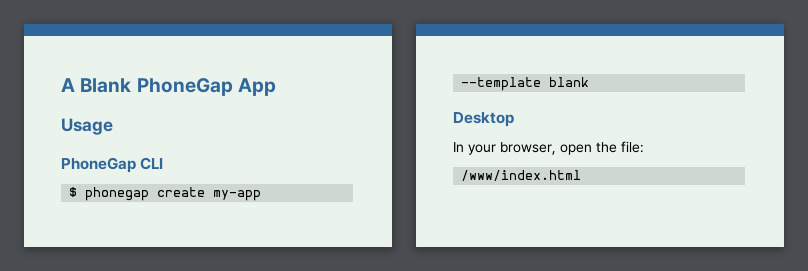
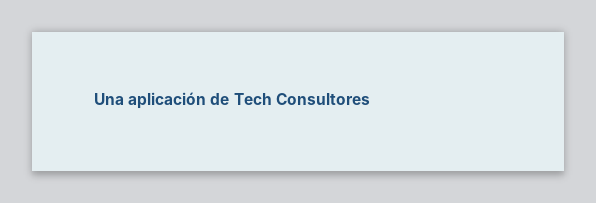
[61,78,276,96] [61,118,113,135] [61,157,164,173] [69,187,262,201] [461,77,590,91] [453,112,514,127] [453,141,644,155] [461,170,582,181] A Blank PhoneGap App // Usage // PhoneGap CLI // $ phonegap create my-app --template blank // Desktop // In your browser, open the file: // /www/index.html -> [94,92,370,109] Una aplicación de Tech Consultores

